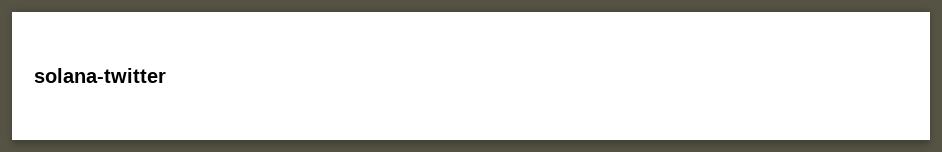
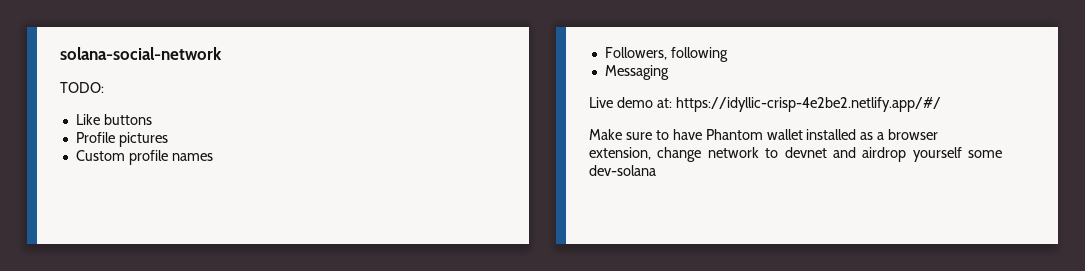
[34,68,166,83] solana-twitter -> [60,47,222,60] [60,82,104,93] [75,114,152,125] [75,132,168,147] [75,150,213,165] [604,47,728,62] [604,65,669,80] [589,97,941,112] [589,129,939,140] [589,147,1002,162] [589,165,656,176] solana-social-network // TODO: // Like buttons // Profile pictures // Custom profile names // Followers, following // Messaging // Live demo at: https://idyllic-crisp-4e2be2.netlify.app/#/ // Make sure to have Phantom wallet installed as a browser extension, change network to devnet and airdrop yourself some dev-solana

